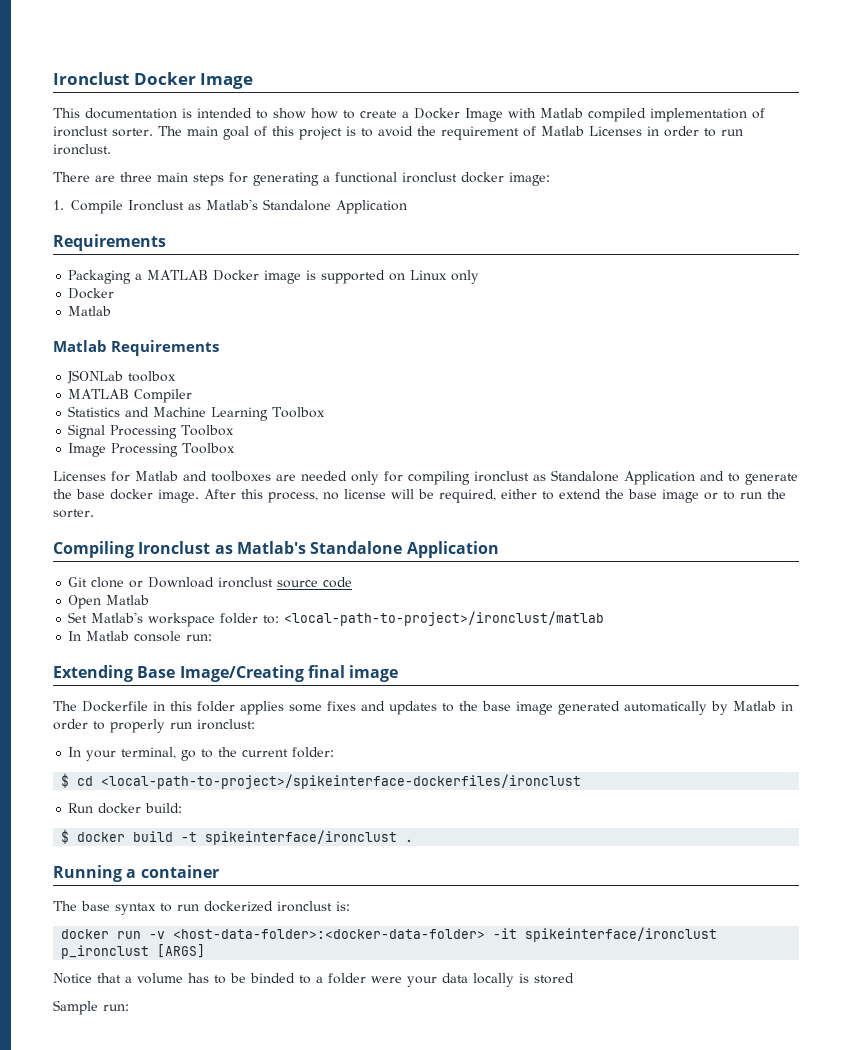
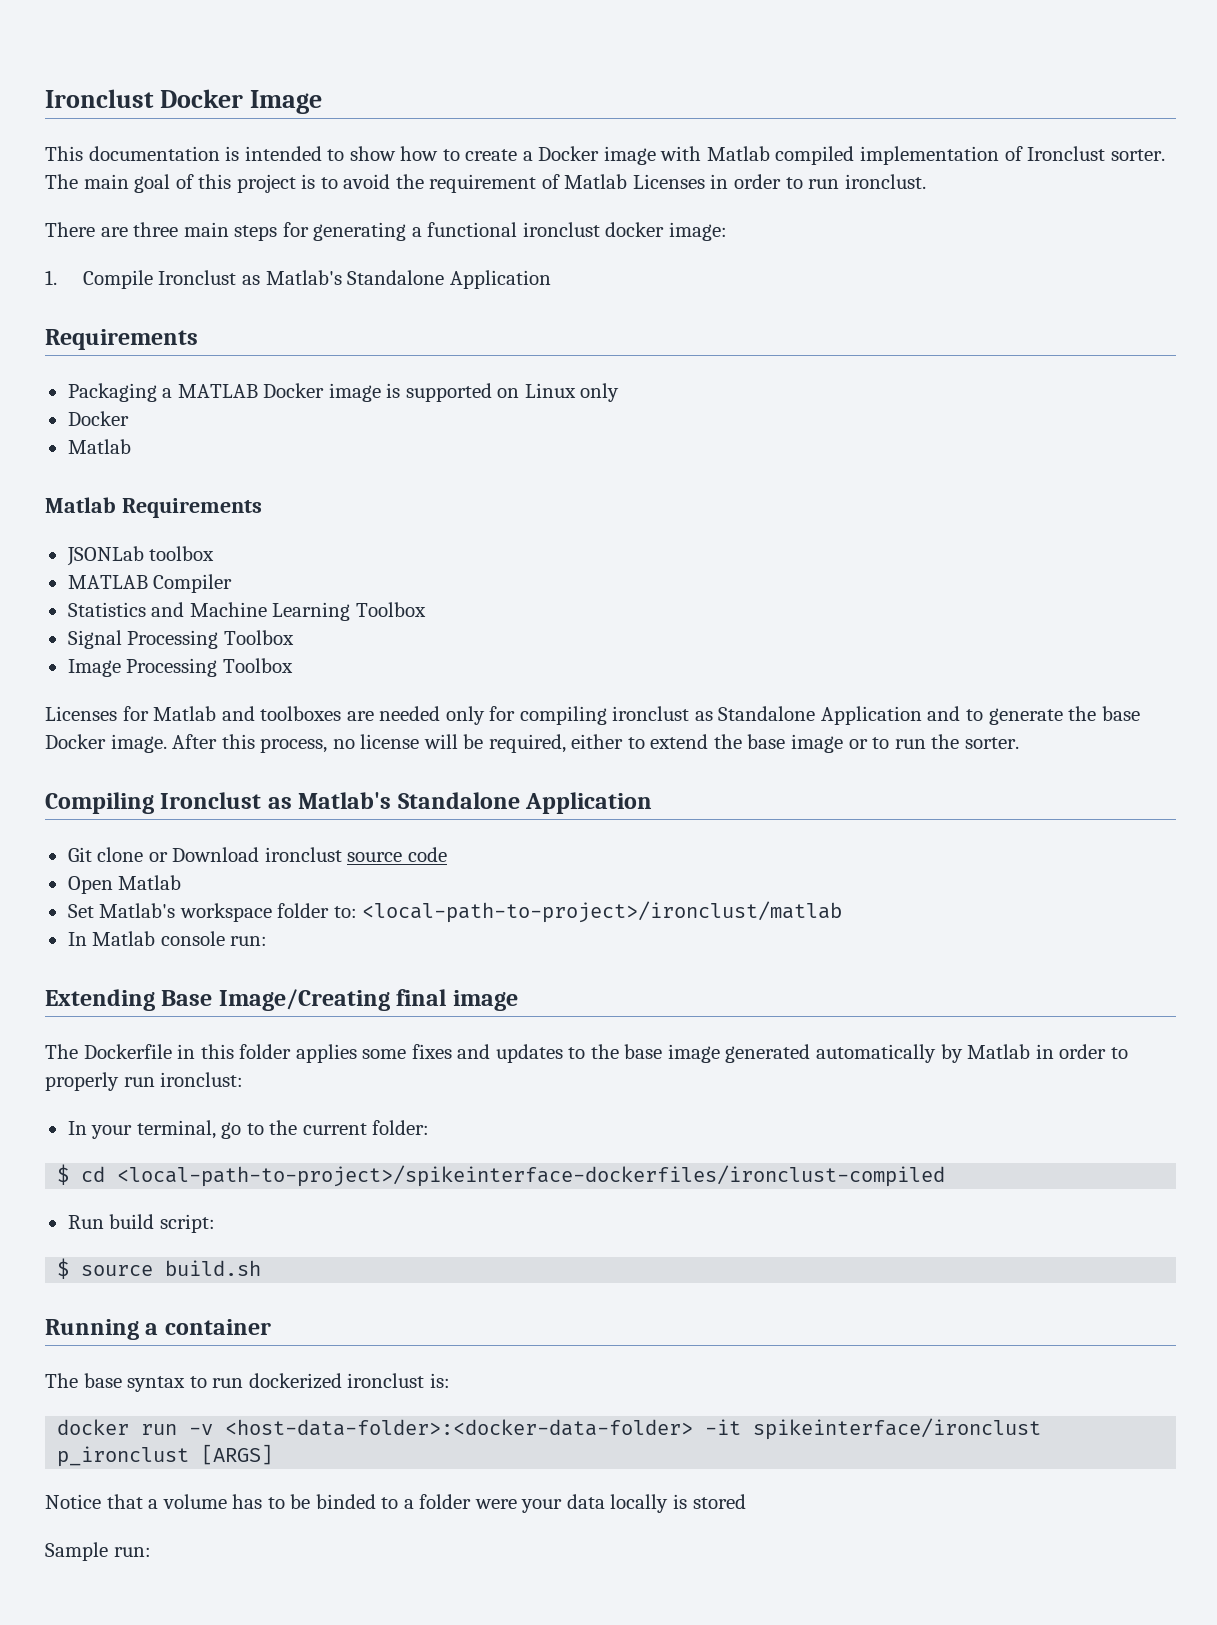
[465,108,503,122] Image -> [603,146,656,165] image
[53,126,108,137] ironclust -> [1027,146,1106,161] Ironclust
[110,489,153,500] docker -> [45,734,106,749] Docker
[101,774,582,789] <local-path-to-project>/spikeinterface-dockerfiles/ironclust -> [117,1165,946,1187] <local-path-to-project>/spikeinterface-dockerfiles/ironclust-compiled
[98,803,183,814] [61,829,414,845] docker build: // $ docker build -t spikeinterface/ironclust . -> [109,1214,215,1233] [57,1258,262,1279] build script: // $ source build.sh

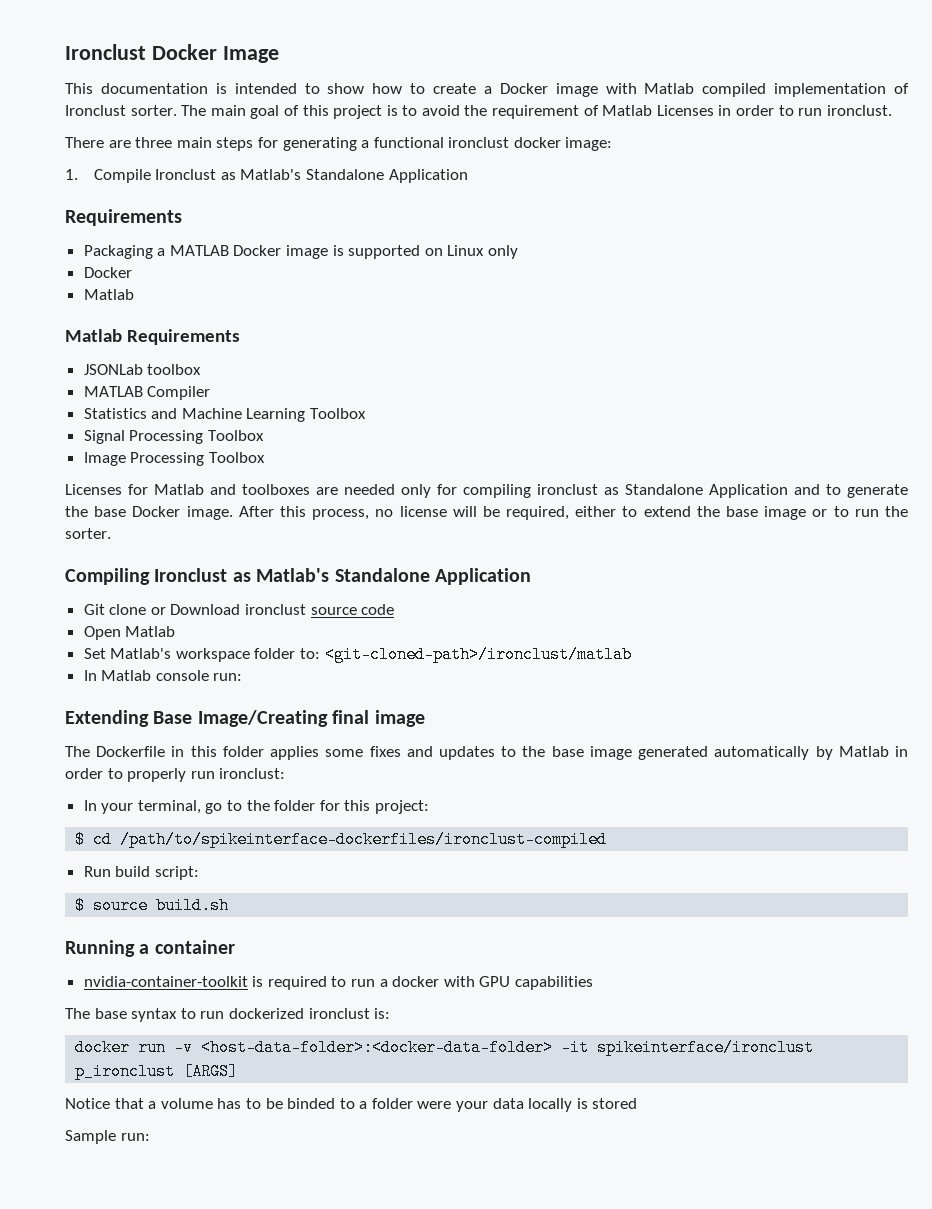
[362,901,843,923] <local-path-to-project>/ironclust/matlab -> [324,646,632,663] <git-cloned-path>/ironclust/matlab
[302,1120,430,1135] current folder: -> [274,800,430,814] folder for this project:
[117,1165,946,1187] <local-path-to-project>/spikeinterface-dockerfiles/ironclust-compiled -> [120,831,608,848] /path/to/spikeinterface-dockerfiles/ironclust-compiled
(271, 1327) none -> [83,976,594,990] // nvidia-container-toolkit is required to run a docker with GPU capabilities

